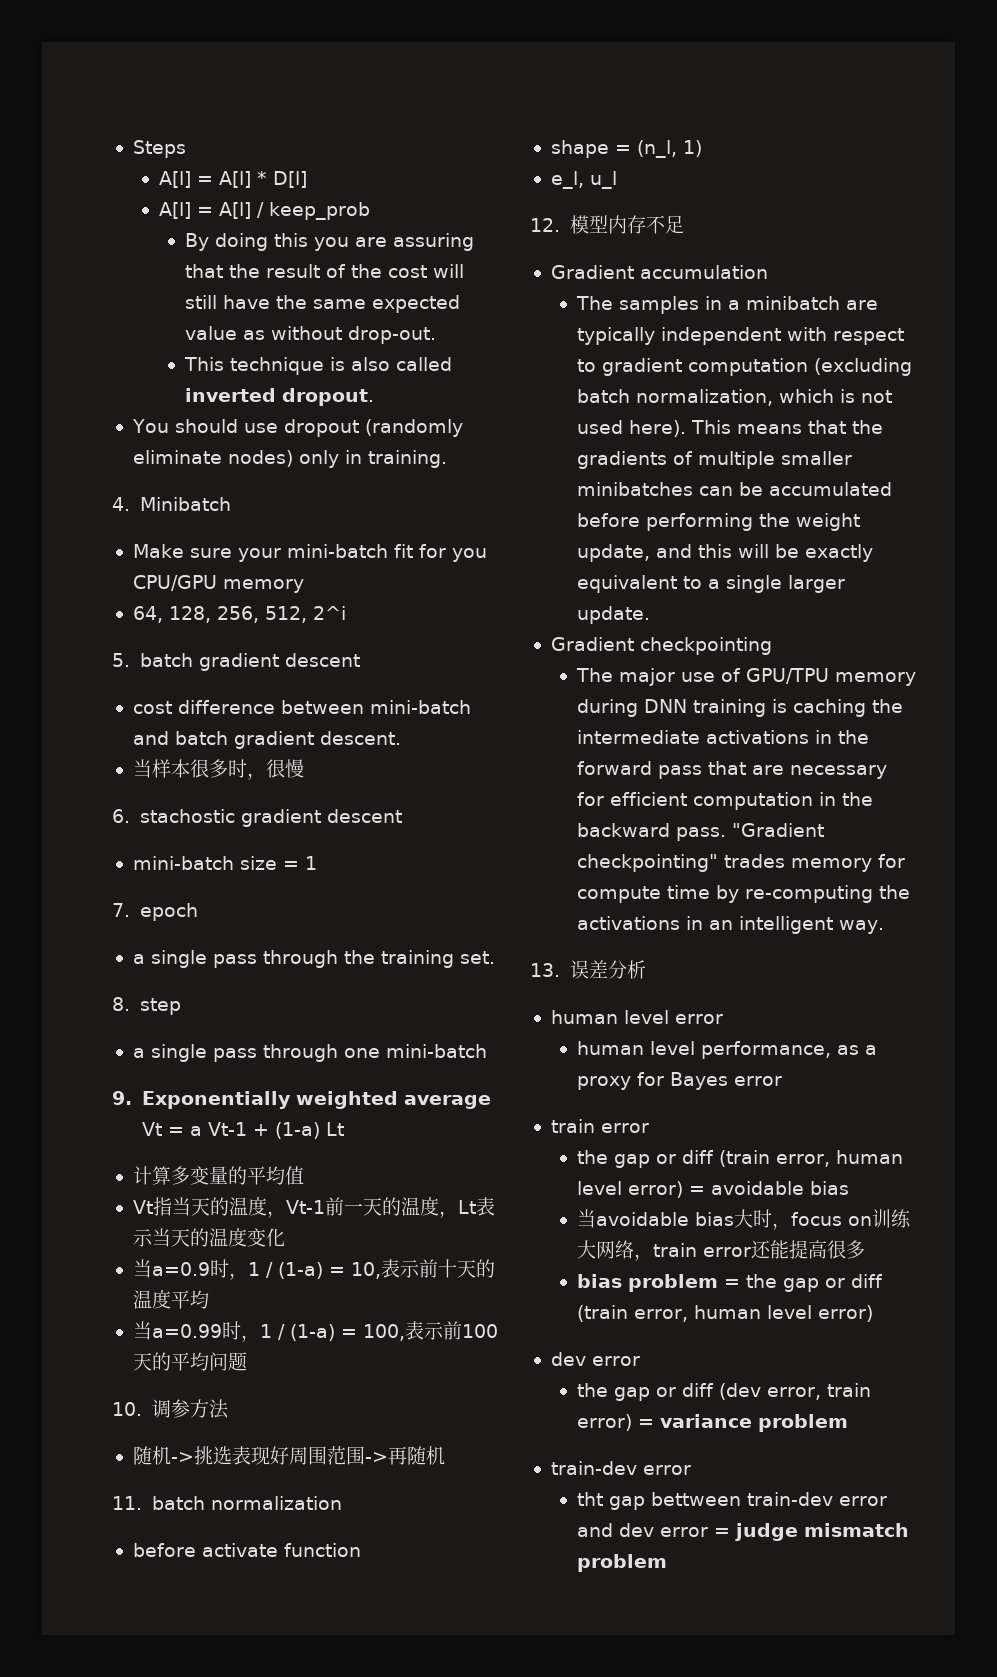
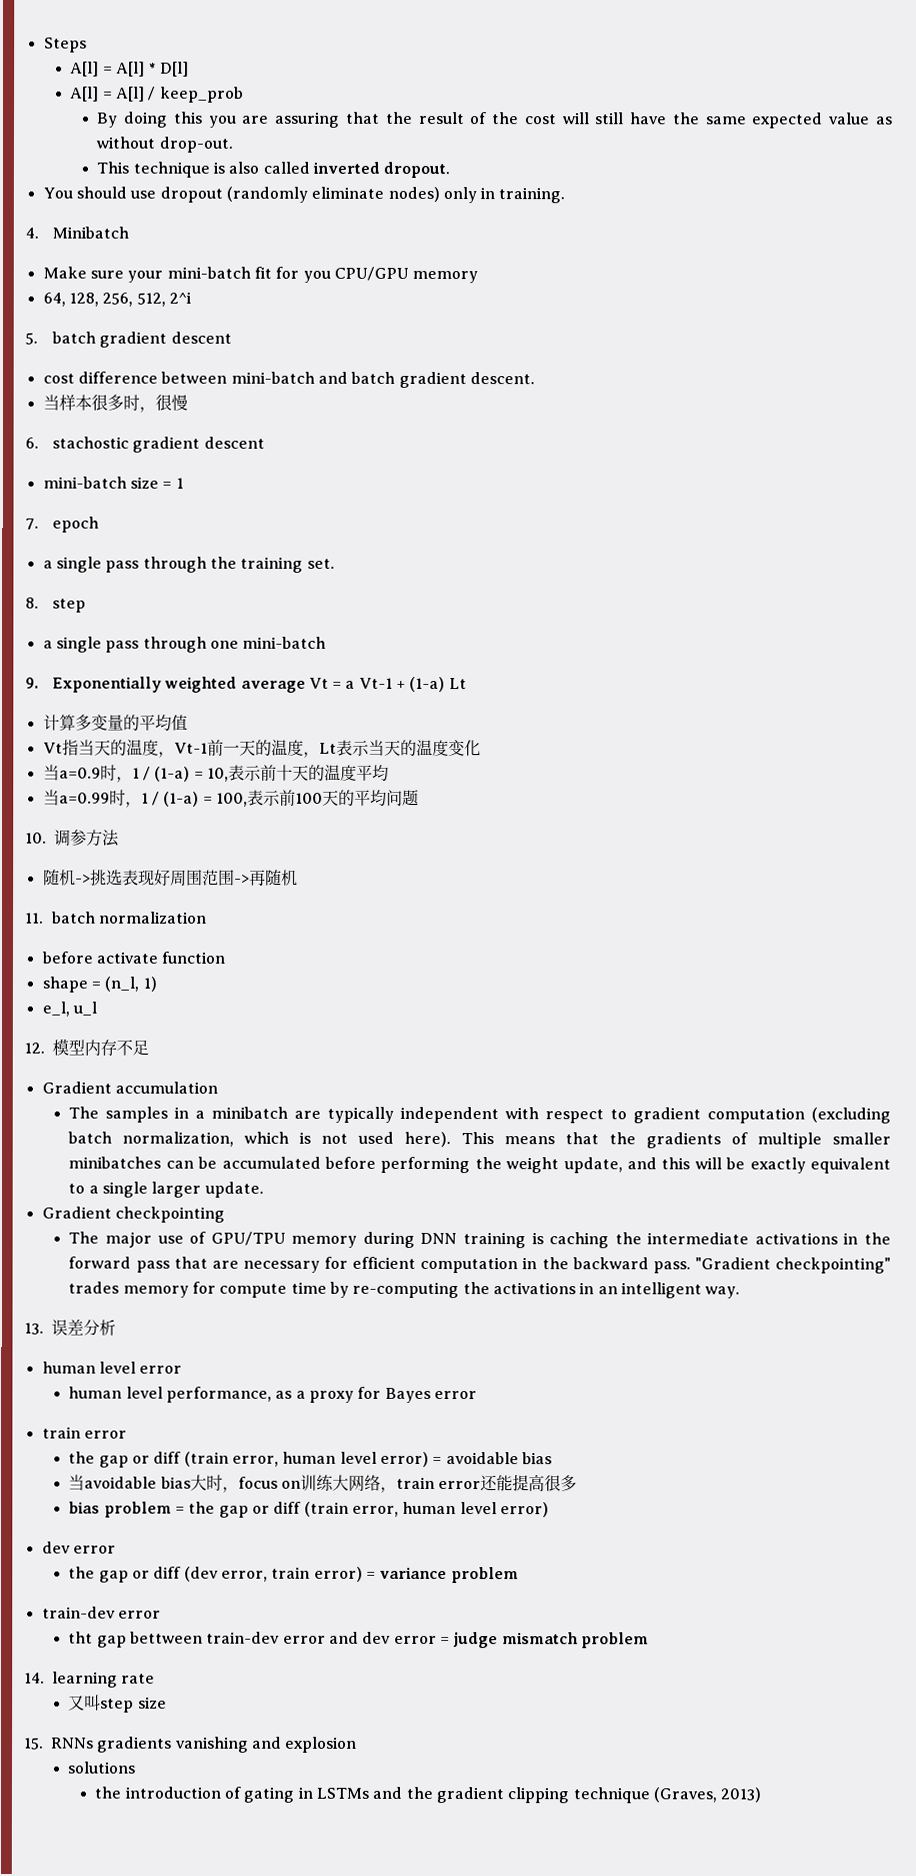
(667, 1563) none -> [24,1671,156,1688] [68,1694,167,1713] [24,1736,358,1753] [67,1761,136,1774] [94,1786,762,1804] // 14. learning rate // 又叫step size // 15. RNNs gradients vanishing and explosion // solutions // the introduction of gating in LSTMs and the gradient clipping technique (Graves, 2013)

